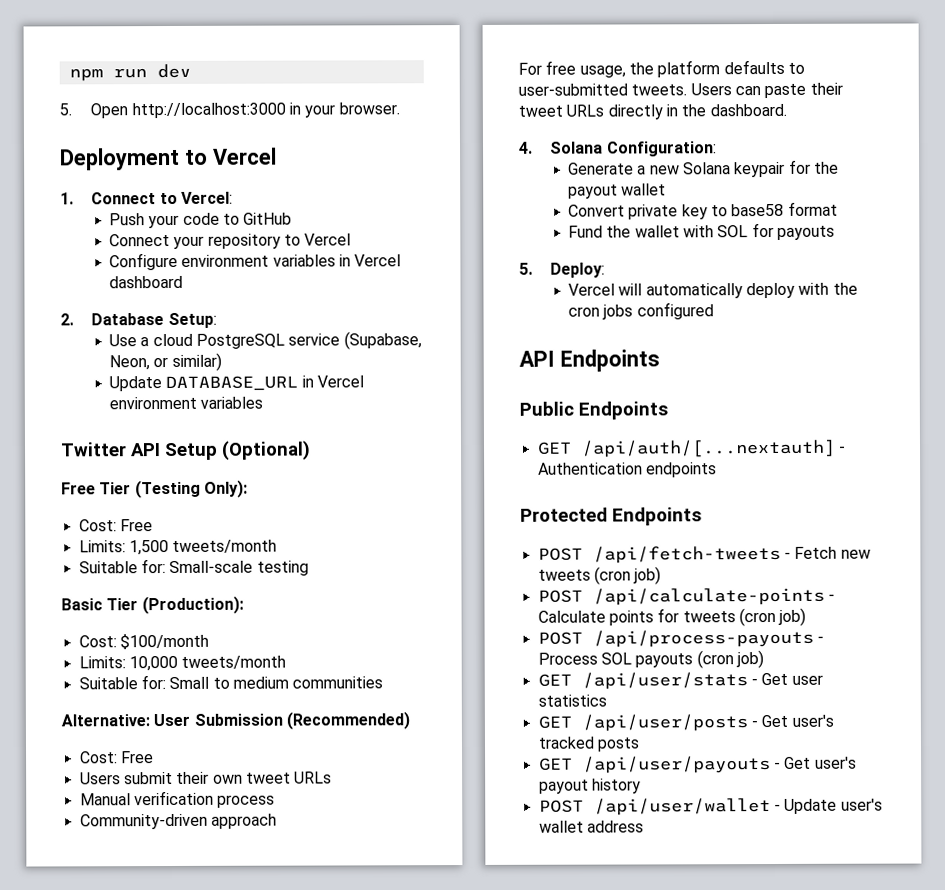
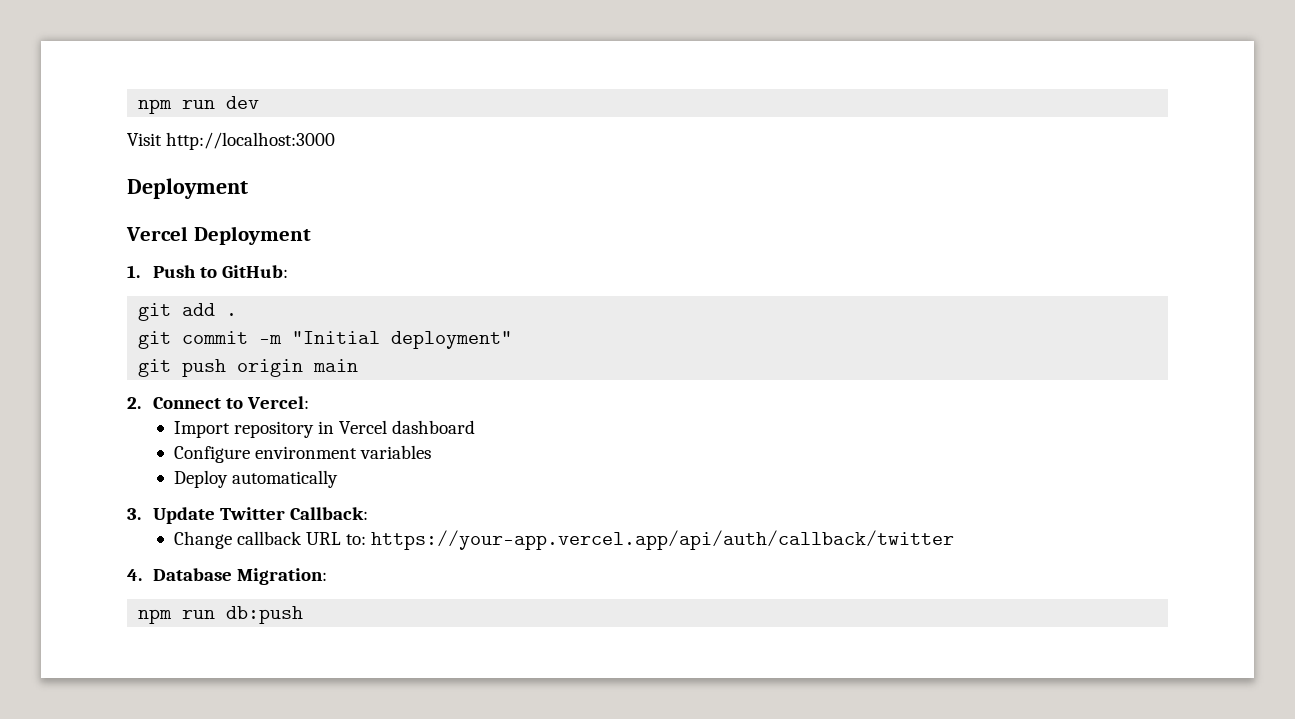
[59,103,129,119] 5. Open -> [127,133,162,146] Visit
[288,102,400,118] [60,147,277,171] [60,191,233,205] [108,212,293,229] [108,233,352,249] in your browser. // Deployment to Vercel // 1. Connect to Vercel: // Push your code to GitHub // Connect your repository to Vercel -> [127,178,248,199] [126,226,311,245] [127,265,289,278] [138,303,238,321] [138,331,513,349] [138,359,359,377] [127,396,310,409] [173,420,476,438] // Deployment // Vercel Deployment // 1. Push to GitHub: // git add . // git commit -m "Initial deployment" // git push origin main // 2. Connect to Vercel: // Import repository in Vercel dashboard
[338,254,402,267] [108,275,183,289] [60,312,217,329] [108,331,422,350] [108,352,222,371] [108,375,364,392] [108,396,264,410] [60,440,311,461] [61,479,248,499] [78,519,153,532] [78,539,278,556] [78,559,309,576] [61,595,244,615] [78,633,209,650] [78,655,287,672] [78,675,384,690] [61,711,410,730] [79,751,154,764] [79,771,333,785] [79,790,276,808] [79,813,277,830] [518,59,805,78] [518,82,843,99] [518,103,787,120] [518,141,717,157] [567,159,839,178] [567,183,667,199] [567,201,838,220] [567,223,835,240] [519,262,606,278] [567,282,858,299] [567,302,714,320] [519,349,660,372] [519,401,668,420] [536,439,846,458] [537,462,717,478] [520,507,702,526] [537,545,871,564] [537,566,662,585] [537,587,835,606] [537,607,807,627] [537,629,824,648] [537,650,764,669] [537,672,823,690] [537,694,607,707] [537,714,834,732] [537,736,640,752] [538,756,857,774] [538,778,641,794] [538,798,883,816] [538,820,644,833] in Vercel dashboard // 2. Database Setup: // Use a cloud PostgreSQL service (Supabase, Neon, or similar) // Update DATABASE_URL in Vercel environment variables // Twitter API Setup (Optional) // Free Tier (Testing Only): // Cost: Free // Limits: 1,500 tweets/month // Suitable for: Small-scale testing // Basic Tier (Production): // Cost: $100/month // Limits: 10,000 tweets/month // Suitable for: Small to medium communities // Alternative: User Submission (Recommended) // Cost: Free // Users submit their own tweet URLs // Manual verification process // Community-driven approach // For free usage, the platform defaults to user-submitted tweets. Users can paste their tweet URLs directly in the dashboard. // 4. Solana Configuration: // Generate a new Solana keypair for the payout wallet // Convert private key to base58 format // Fund the wallet with SOL for payouts // 5. Deploy: // Vercel will automatically deploy with the cron jobs configured // API Endpoints // Public Endpoints // GET /api/auth/[...nextauth] - Authentication endpoints // Protected Endpoints // POST /api/fetch-tweets - Fetch new tweets (cron job) // POST /api/calculate-points - Calculate points for tweets (cron job) // POST /api/process-payouts - Process SOL payouts (cron job) // GET /api/user/stats - Get user statistics // GET /api/user/posts - Get user's tracked posts // GET /api/user/payouts - Get user's payout history // POST /api/user/wallet - Update user's wallet address -> [173,470,338,488] [127,507,369,524] [173,530,955,550] [127,568,328,585] [138,606,304,624] // Deploy automatically // 3. Update Twitter Callback: // Change callback URL to: https://your-app.vercel.app/api/auth/callback/twitter // 4. Database Migration: // npm run db:push

